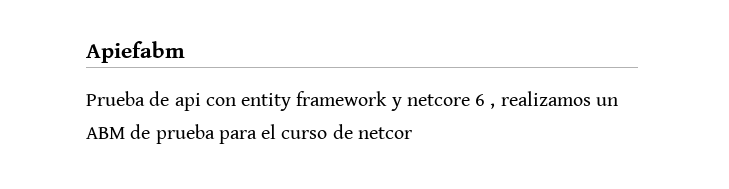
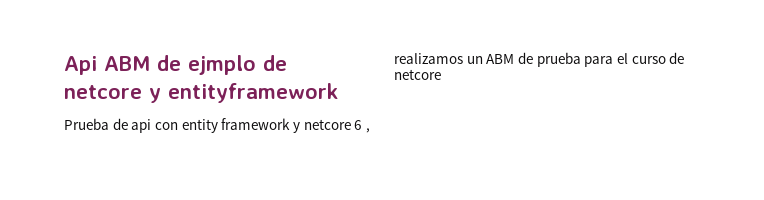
[86,41,185,63] Apiefabm -> [64,55,287,75] [64,83,338,103] Api ABM de ejmplo de netcore y entityframework
[357,127,412,139] netcor -> [394,69,441,80] netcore

